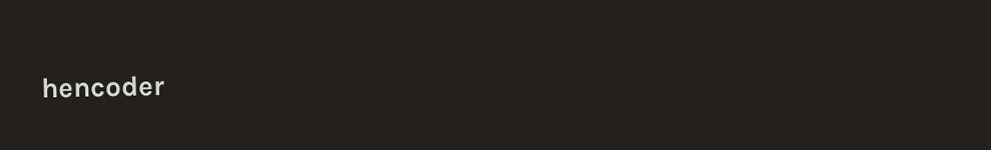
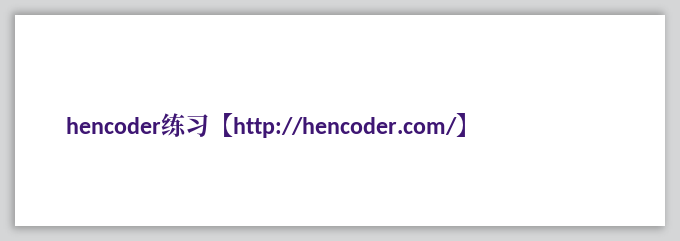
(165, 86) none -> [161,113,480,138] 练习【http://hencoder.com/】

